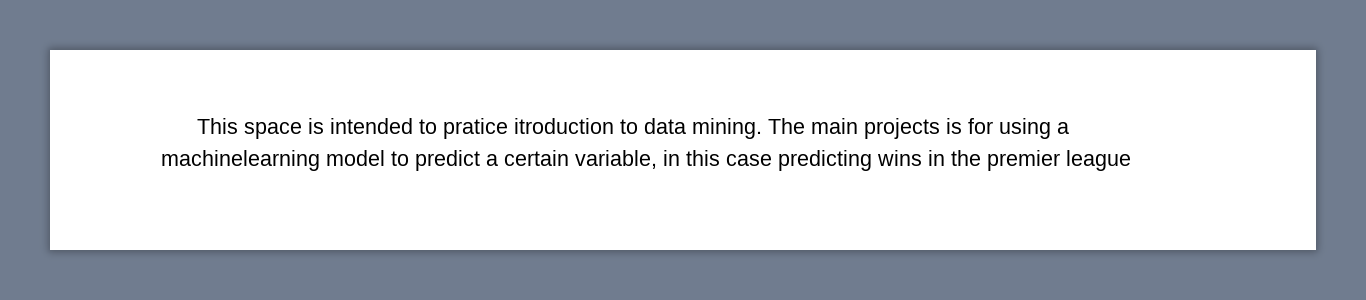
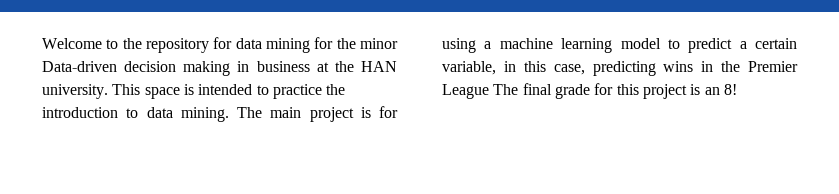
(196, 126) none -> [42,37,398,53] [42,61,398,76] [42,84,108,99] Welcome to the repository for data mining for the minor Data-driven decision making in business at the HAN university.
[442,118,614,139] pratice itroduction -> [272,84,346,99] [42,107,118,118] practice the introduction
[863,118,940,139] projects -> [309,107,354,122] project
[161,150,320,171] machinelearning -> [499,38,613,53] machine learning
[726,154,772,166] case -> [553,64,585,75] case,
[987,150,1131,171] premier league -> [748,61,798,72] [442,83,737,99] Premier League The final grade for this project is an 8!

